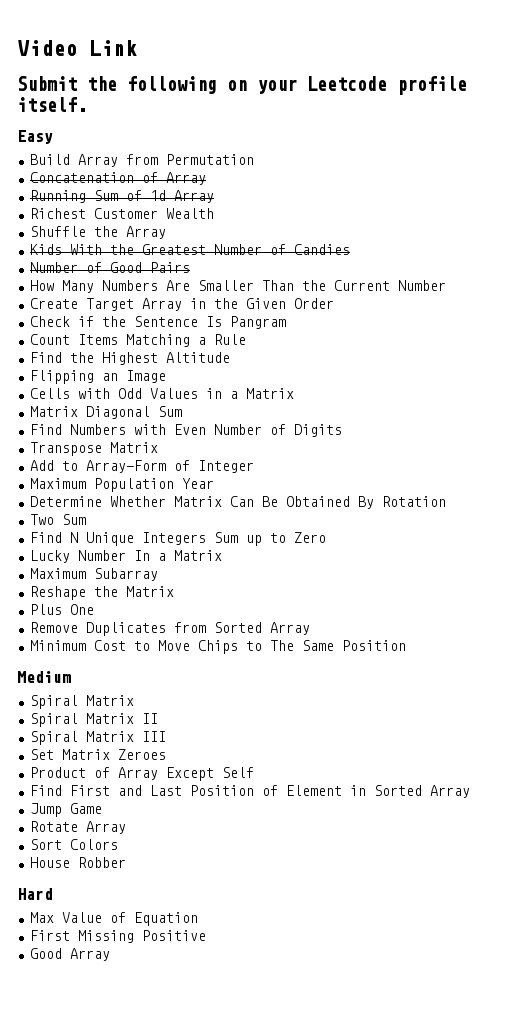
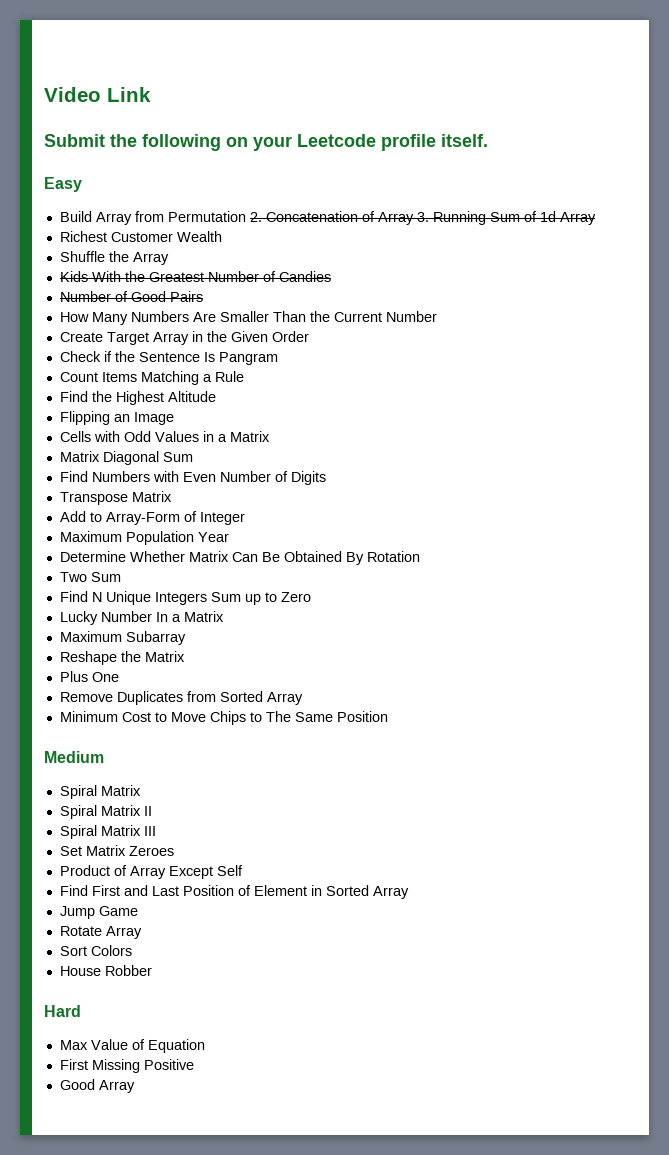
(254, 159) // -> [249,212,262,222] 2.
(206, 178) // -> [416,212,429,222] 3.

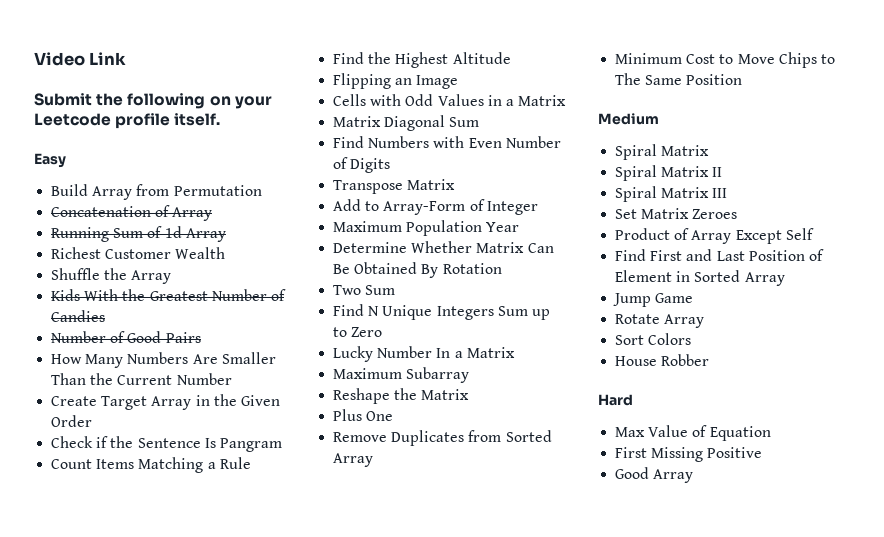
[249,212,262,222] 2. -> (262, 190) //
[416,212,429,222] 3. -> (213, 214) //

